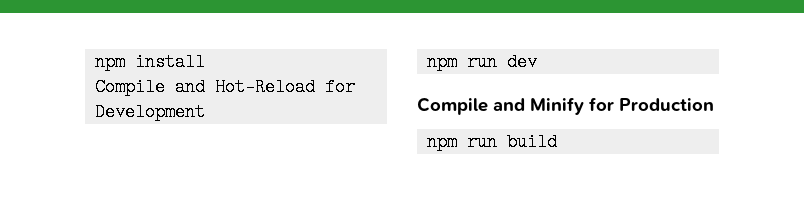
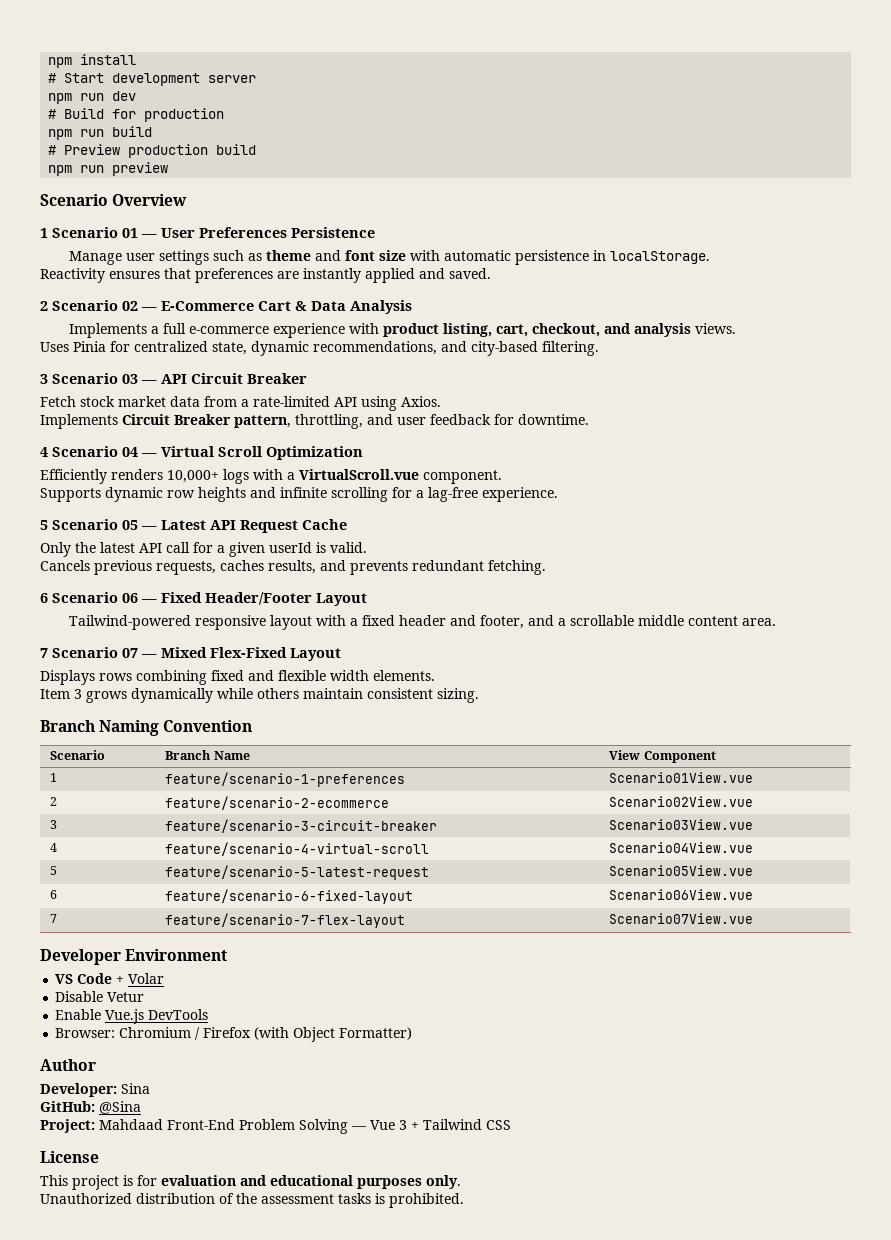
[94,78,355,96] [94,103,205,121] [426,53,537,71] [417,97,714,115] [426,133,557,151] Compile and Hot-Reload for Development // npm run dev // Compile and Minify for Production // npm run build -> [48,73,257,86] [48,91,137,104] [48,108,225,122] [48,126,153,140] [48,144,257,158] [48,162,169,176] [40,194,188,206] [40,227,375,238] [68,250,710,265] [40,268,491,283] [40,300,412,314] [68,323,736,338] [40,341,599,356] [40,373,307,384] [40,396,441,411] [40,414,589,429] [40,446,363,460] [40,469,502,484] [40,487,558,502] [40,519,347,533] [40,542,367,557] [40,560,546,575] [40,592,367,606] [68,615,776,630] [40,647,341,661] [40,670,435,685] [40,688,479,703] [40,720,253,736] [50,750,106,760] [165,750,250,760] [609,750,716,763] [50,773,58,782] [165,772,406,787] [609,772,754,783] [50,797,58,806] [165,796,390,810] [609,796,754,807] [50,820,58,829] [165,819,438,833] [609,819,754,830] [50,843,58,852] [165,842,430,856] [609,842,754,853] [50,866,58,875] [165,865,430,880] [609,865,754,876] [50,890,58,899] [165,889,414,904] [609,889,754,900] [50,914,58,923] [165,913,406,928] [609,913,754,924] [40,949,228,965] [55,973,165,984] [55,991,145,1002] [55,1009,209,1024] [55,1027,413,1042] [40,1059,96,1071] [40,1083,150,1097] [40,1101,141,1114] [40,1119,511,1134] [40,1151,99,1163] [40,1175,461,1190] [40,1193,464,1208] # Start development server // npm run dev // # Build for production // npm run build // # Preview production build // npm run preview // Scenario Overview // 1 Scenario 01 — User Preferences Persistence // Manage user settings such as theme and font size with automatic persistence in localStorage. // Reactivity ensures that preferences are instantly applied and saved. // 2 Scenario 02 — E-Commerce Cart & Data Analysis // Implements a full e-commerce experience with product listing, cart, checkout, and analysis views. // Uses Pinia for centralized state, dynamic recommendations, and city-based filtering. // 3 Scenario 03 — API Circuit Breaker // Fetch stock market data from a rate-limited API using Axios. // Implements Circuit Breaker pattern, throttling, and user feedback for downtime. // 4 Scenario 04 — Virtual Scroll Optimization // Efficiently renders 10,000+ logs with a VirtualScroll.vue component. // Supports dynamic row heights and infinite scrolling for a lag-free experience. // 5 Scenario 05 — Latest API Request Cache // Only the latest API call for a given userId is valid. // Cancels previous requests, caches results, and prevents redundant fetching. // 6 Scenario 06 — Fixed Header/Footer Layout // Tailwind-powered responsive layout with a fixed header and footer, and a scrollable middle content area. // 7 Scenario 07 — Mixed Flex-Fixed Layout // Displays rows combining fixed and flexible width elements. // Item 3 grows dynamically while others maintain consistent sizing. // Branch Naming Convention // Scenario | Branch Name | View Component // 1 | feature/scenario-1-preferences | Scenario01View.vue // 2 | feature/scenario-2-ecommerce | Scenario02View.vue // 3 | feature/scenario-3-circuit-breaker | Scenario03View.vue // 4 | feature/scenario-4-virtual-scroll | Scenario04View.vue // 5 | feature/scenario-5-latest-request | Scenario05View.vue // 6 | feature/scenario-6-fixed-layout | Scenario06View.vue // 7 | feature/scenario-7-flex-layout | Scenario07View.vue // Developer Environment // VS Code + Volar // Disable Vetur // Enable Vue.js DevTools // Browser: Chromium / Firefox (with Object Formatter) // Author // Developer: Sina // GitHub: @Sina // Project: Mahdaad Front-End Problem Solving — Vue 3 + Tailwind CSS // License // This project is for evaluation and educational purposes only. // Unauthorized distribution of the assessment tasks is prohibited.

